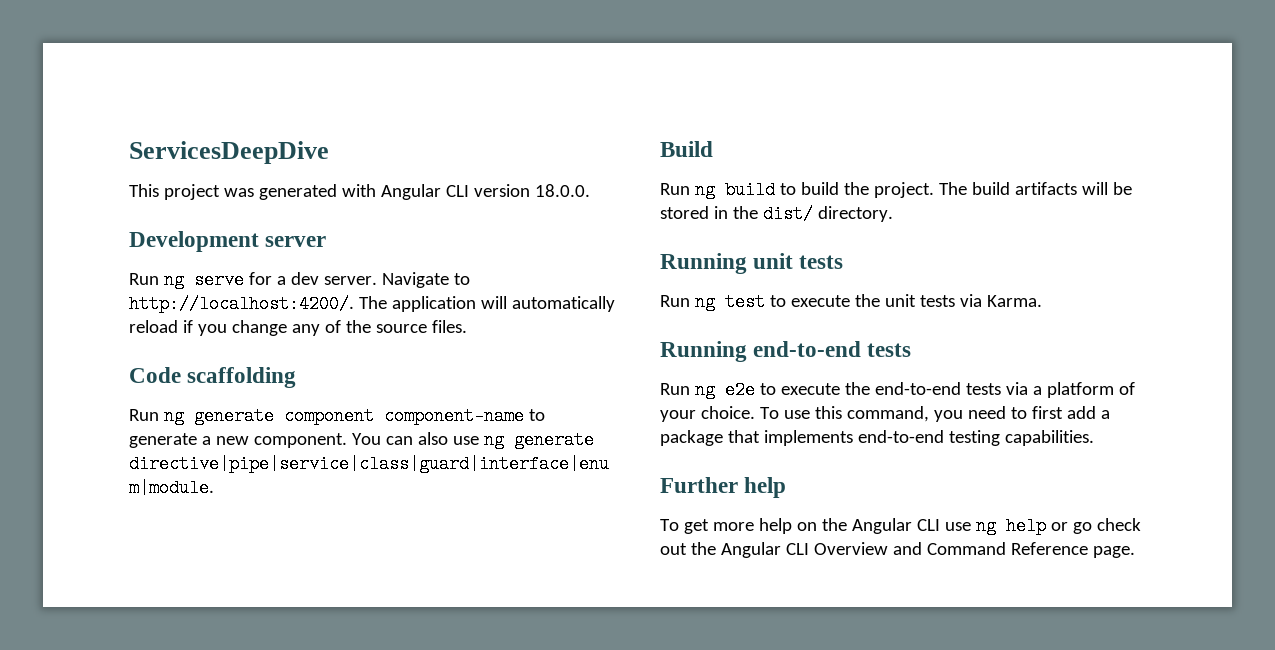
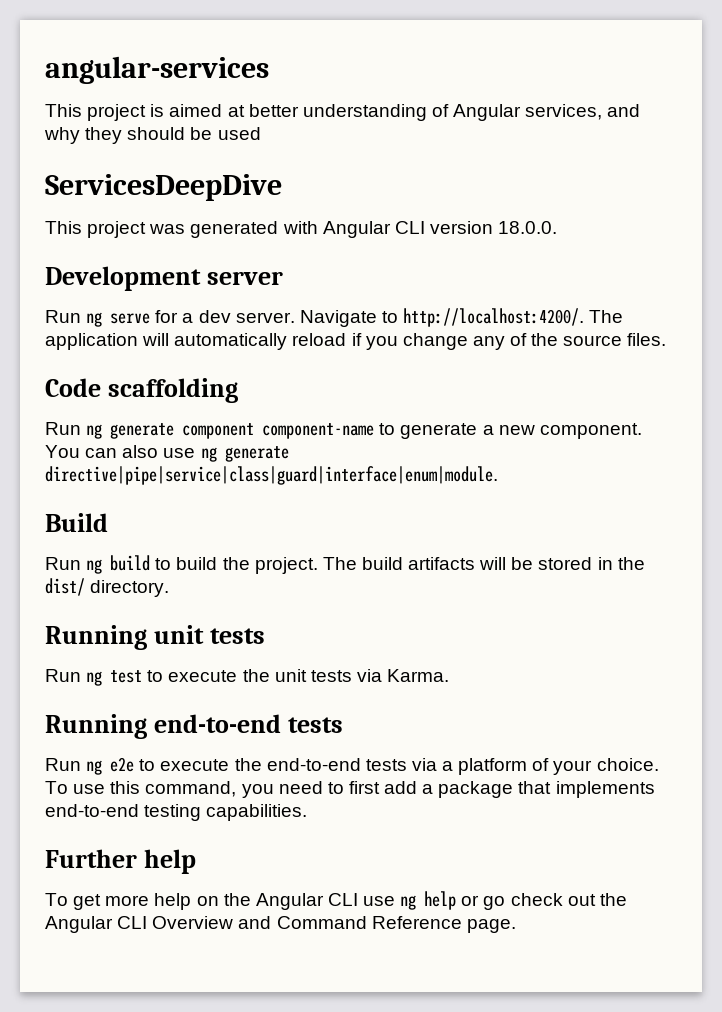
(129, 152) none -> [45,56,269,84] [45,104,641,121] [44,127,261,144] angular-services // This project is aimed at better understanding of Angular services, and why they should be used //

